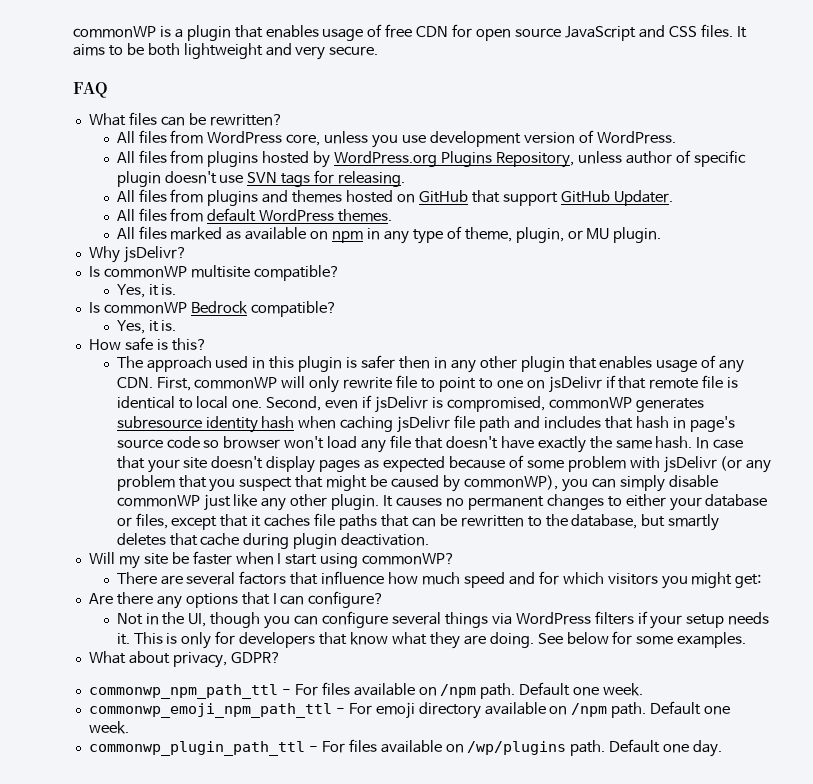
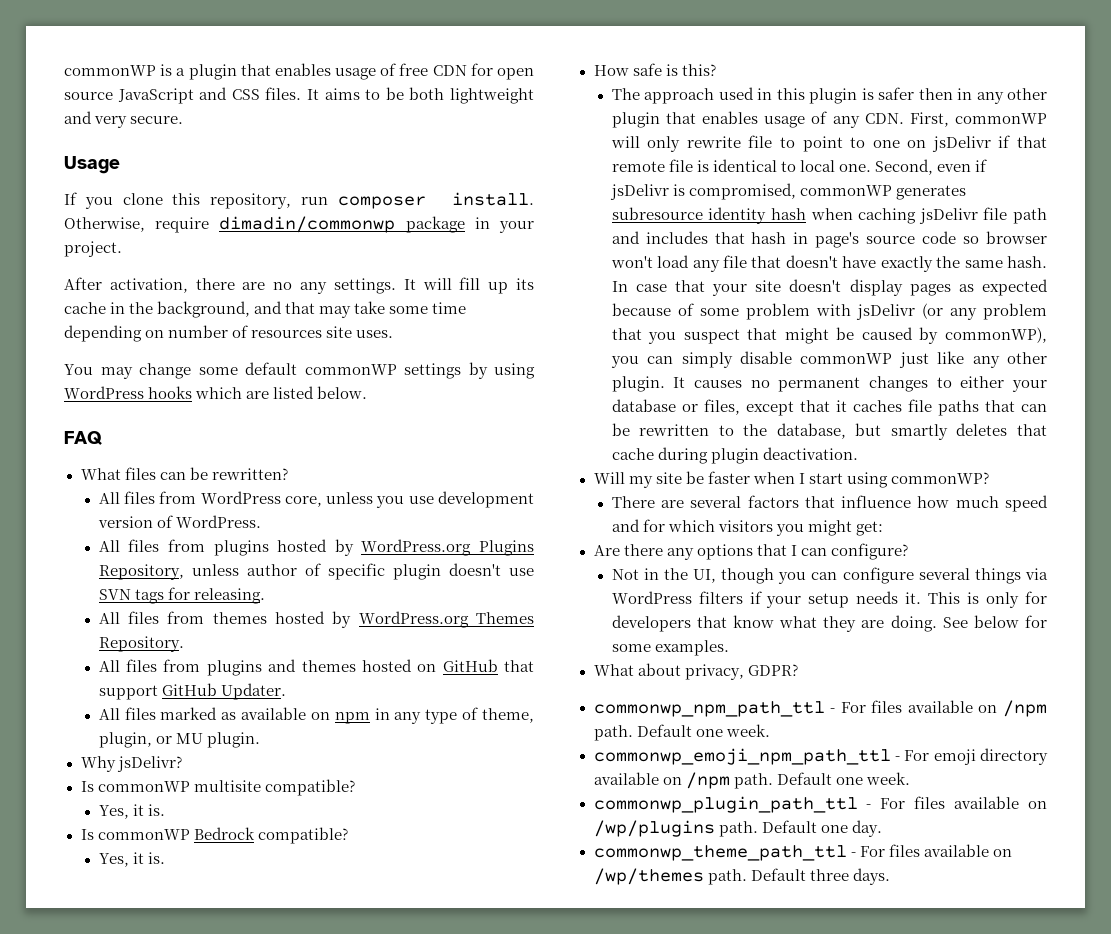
(379, 51) none -> [64,156,120,174] [64,192,534,209] [64,216,534,233] [64,241,122,257] [64,277,534,294] [64,301,467,318] [64,325,394,342] [64,362,535,379] [64,386,368,399] // Usage // If you clone this repository, run composer install. Otherwise, require dimadin/commonwp package in your project. // After activation, there are no any settings. It will fill up its cache in the background, and that may take some time depending on number of resources site uses. // You may change some default commonWP settings by using WordPress hooks which are listed below.
(406, 179) none -> [98,611,534,628] [98,636,184,652] // All files from themes hosted by WordPress.org Themes Repository.
[116,208,393,222] // All files from default WordPress themes. -> (286, 691) none
(723, 748) none -> [593,844,1012,861] [593,868,890,885] // commonwp_theme_path_ttl - For files available on /wp/themes path. Default three days.

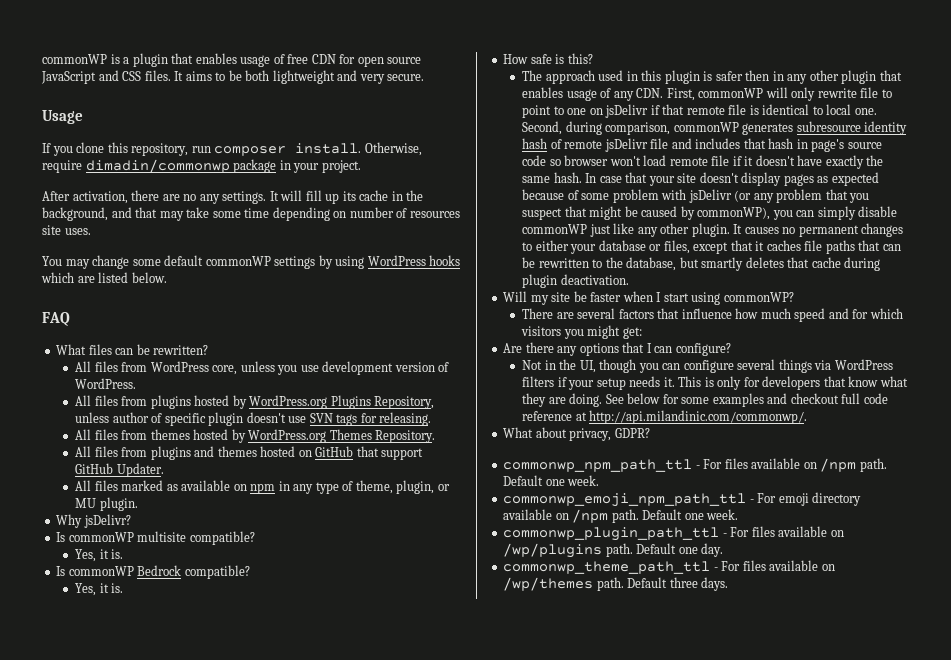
[937,159,988,172] [609,183,796,200] even if jsDelivr is compromised, -> [565,121,671,135] during comparison,
[810,208,917,224] when caching -> [550,139,603,149] of remote
[1013,208,1048,224] path -> (669, 143) none
[692,255,782,272] any file that -> [669,155,754,166] remote file if it
[654,640,729,656] examples. -> [712,393,888,407] [522,410,808,424] examples and checkout full code reference at http://api.milandinic.com/commonwp/.

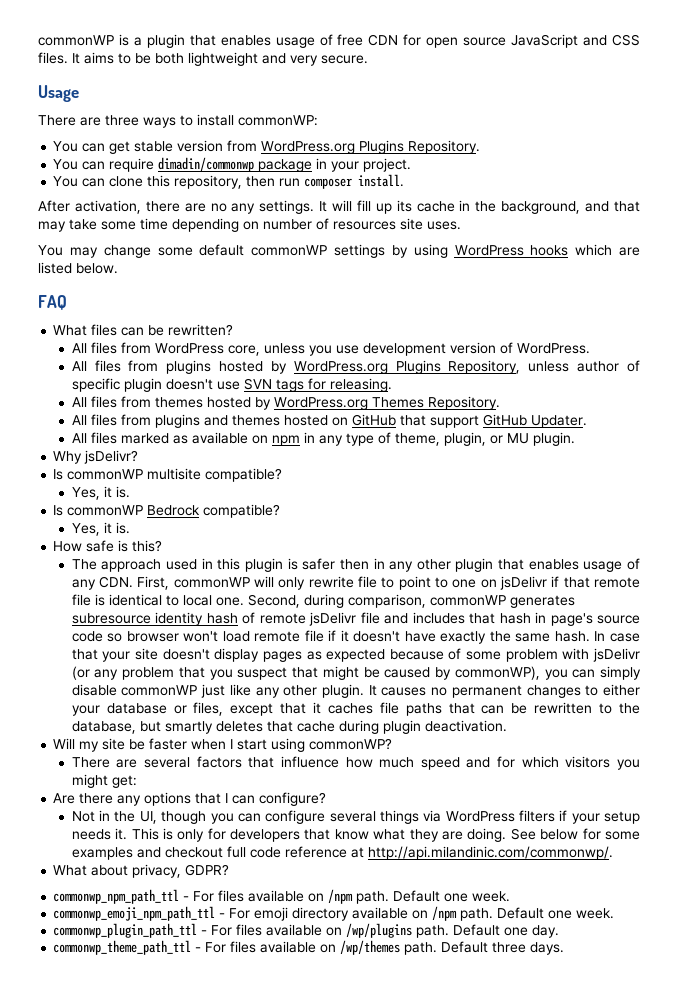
[42,142,422,156] If you clone this repository, run composer install. Otherwise, -> [38,114,318,128] [53,140,481,154] [53,159,106,170] There are three ways to install commonWP: // You can get stable version from WordPress.org Plugins Repository. // You can
(361, 166) none -> [53,174,405,189] // You can clone this repository, then run composer install.

